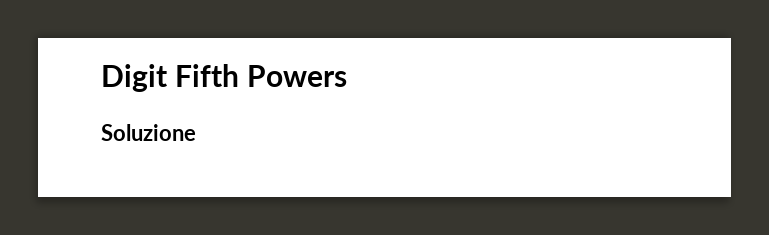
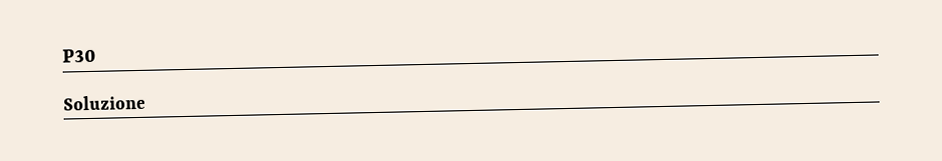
[101,64,348,92] Digit Fifth Powers -> [62,48,96,63] P30

